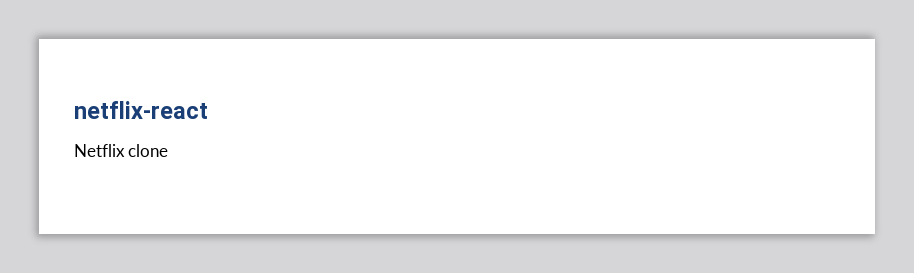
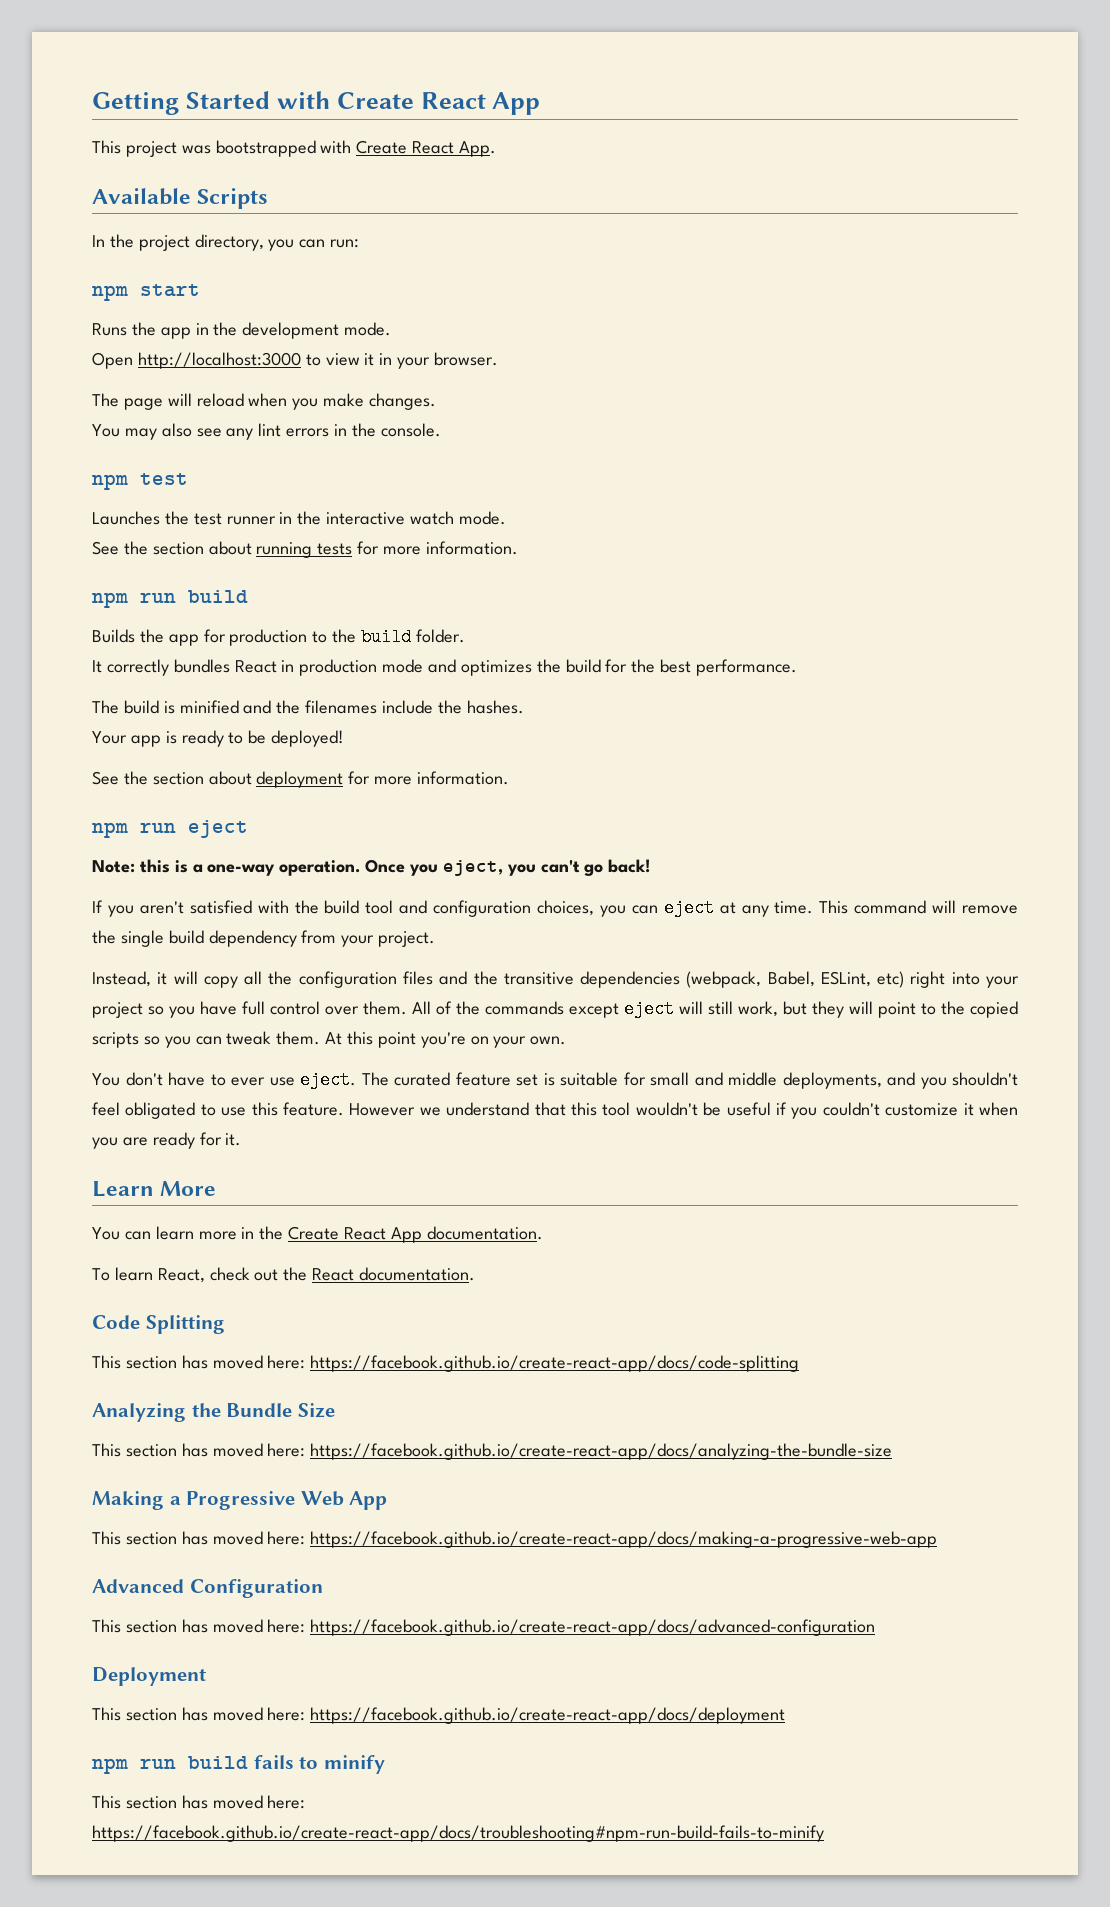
[74,101,208,119] [74,144,169,157] netflix-react // Netflix clone -> [92,91,541,115] [92,140,497,157] [92,188,269,209] [92,234,360,251] [92,284,200,301] [92,322,392,339] [92,352,499,369] [92,393,437,410] [92,423,441,440] [92,473,188,490] [92,511,506,525] [92,541,518,558] [92,590,248,608] [92,628,465,646] [92,659,798,676] [92,700,524,714] [92,730,345,747] [92,771,510,788] [92,820,248,838] [92,859,651,876] [92,899,1018,917] [92,930,436,947] [92,971,1020,988] [92,1000,1018,1018] [92,1031,567,1048] [92,1071,1018,1089] [92,1102,1018,1119] [92,1132,242,1149] [92,1181,217,1197] [92,1226,543,1243] [92,1267,476,1283] [92,1315,225,1334] [92,1355,800,1372] [92,1403,335,1422] [92,1443,893,1460] [92,1491,388,1510] [92,1531,938,1548] [92,1579,323,1598] [92,1619,876,1636] [92,1667,206,1686] [92,1707,786,1724] [92,1755,385,1774] [92,1795,306,1809] [92,1825,824,1842] Getting Started with Create React App // This project was bootstrapped with Create React App. // Available Scripts // In the project directory, you can run: // npm start // Runs the app in the development mode. // Open http://localhost:3000 to view it in your browser. // The page will reload when you make changes. // You may also see any lint errors in the console. // npm test // Launches the test runner in the interactive watch mode. // See the section about running tests for more information. // npm run build // Builds the app for production to the build folder. // It correctly bundles React in production mode and optimizes the build for the best performance. // The build is minified and the filenames include the hashes. // Your app is ready to be deployed! // See the section about deployment for more information. // npm run eject // Note: this is a one-way operation. Once you eject, you can't go back! // If you aren't satisfied with the build tool and configuration choices, you can eject at any time. This command will remove the single build dependency from your project. // Instead, it will copy all the configuration files and the transitive dependencies (webpack, Babel, ESLint, etc) right into your project so you have full control over them. All of the commands except eject will still work, but they will point to the copied scripts so you can tweak them. At this point you're on your own. // You don't have to ever use eject. The curated feature set is suitable for small and middle deployments, and you shouldn't feel obligated to use this feature. However we understand that this tool wouldn't be useful if you couldn't customize it when you are ready for it. // Learn More // You can learn more in the Create React App documentation. // To learn React, check out the React documentation. // Code Splitting // This section has moved here: https://facebook.github.io/create-react-app/docs/code-splitting // Analyzing the Bundle Size // This section has moved here: https://facebook.github.io/create-react-app/docs/analyzing-the-bundle-size // Making a Progressive Web App // This section has moved here: https://facebook.github.io/create-react-app/docs/making-a-progressive-web-app // Advanced Configuration // This section has moved here: https://facebook.github.io/create-react-app/docs/advanced-configuration // Deployment // This section has moved here: https://facebook.github.io/create-react-app/docs/deployment // npm run build fails to minify // This section has moved here: https://facebook.github.io/create-react-app/docs/troubleshooting#npm-run-build-fails-to-minify

